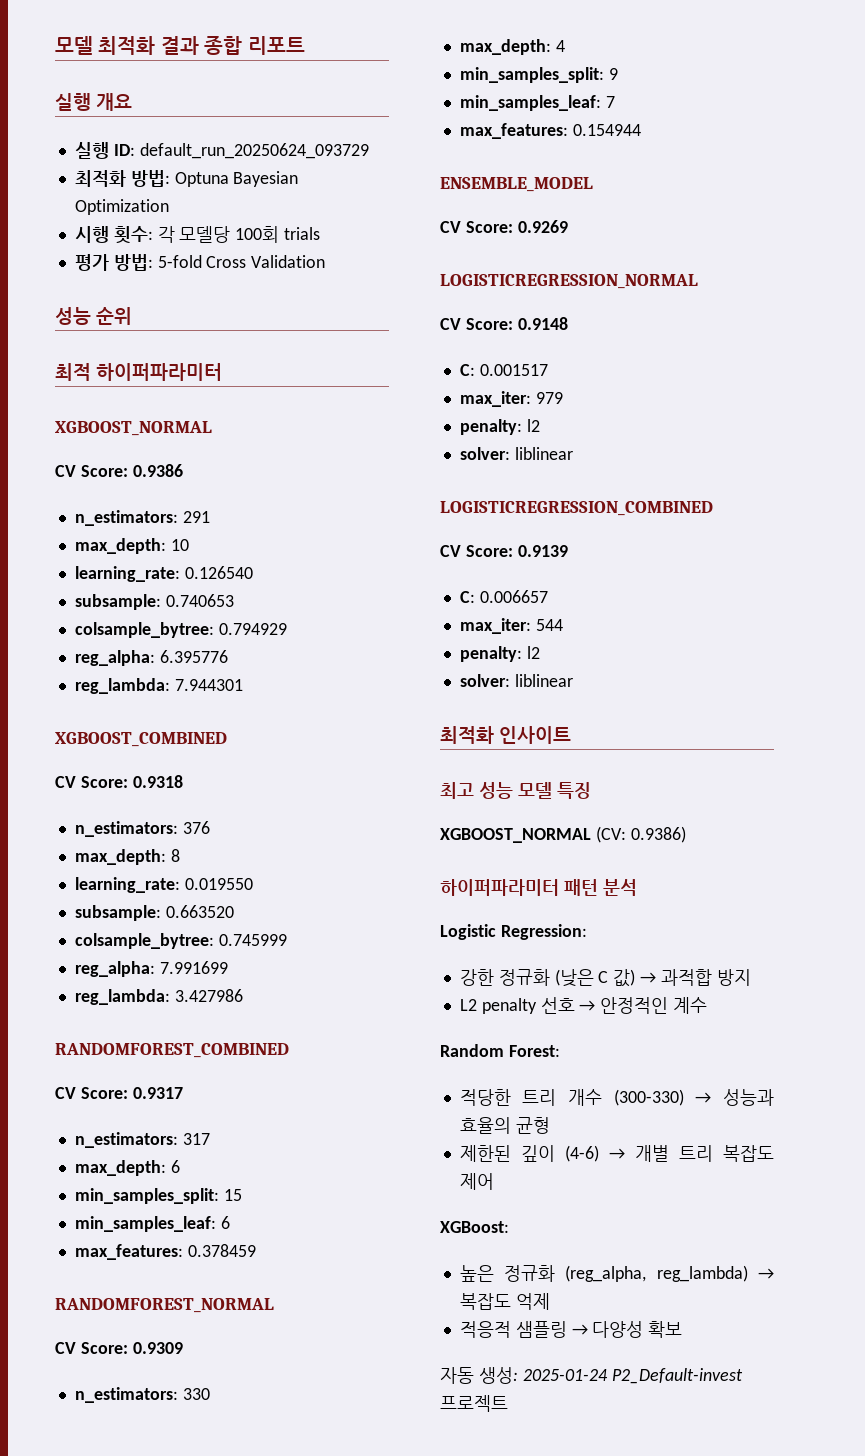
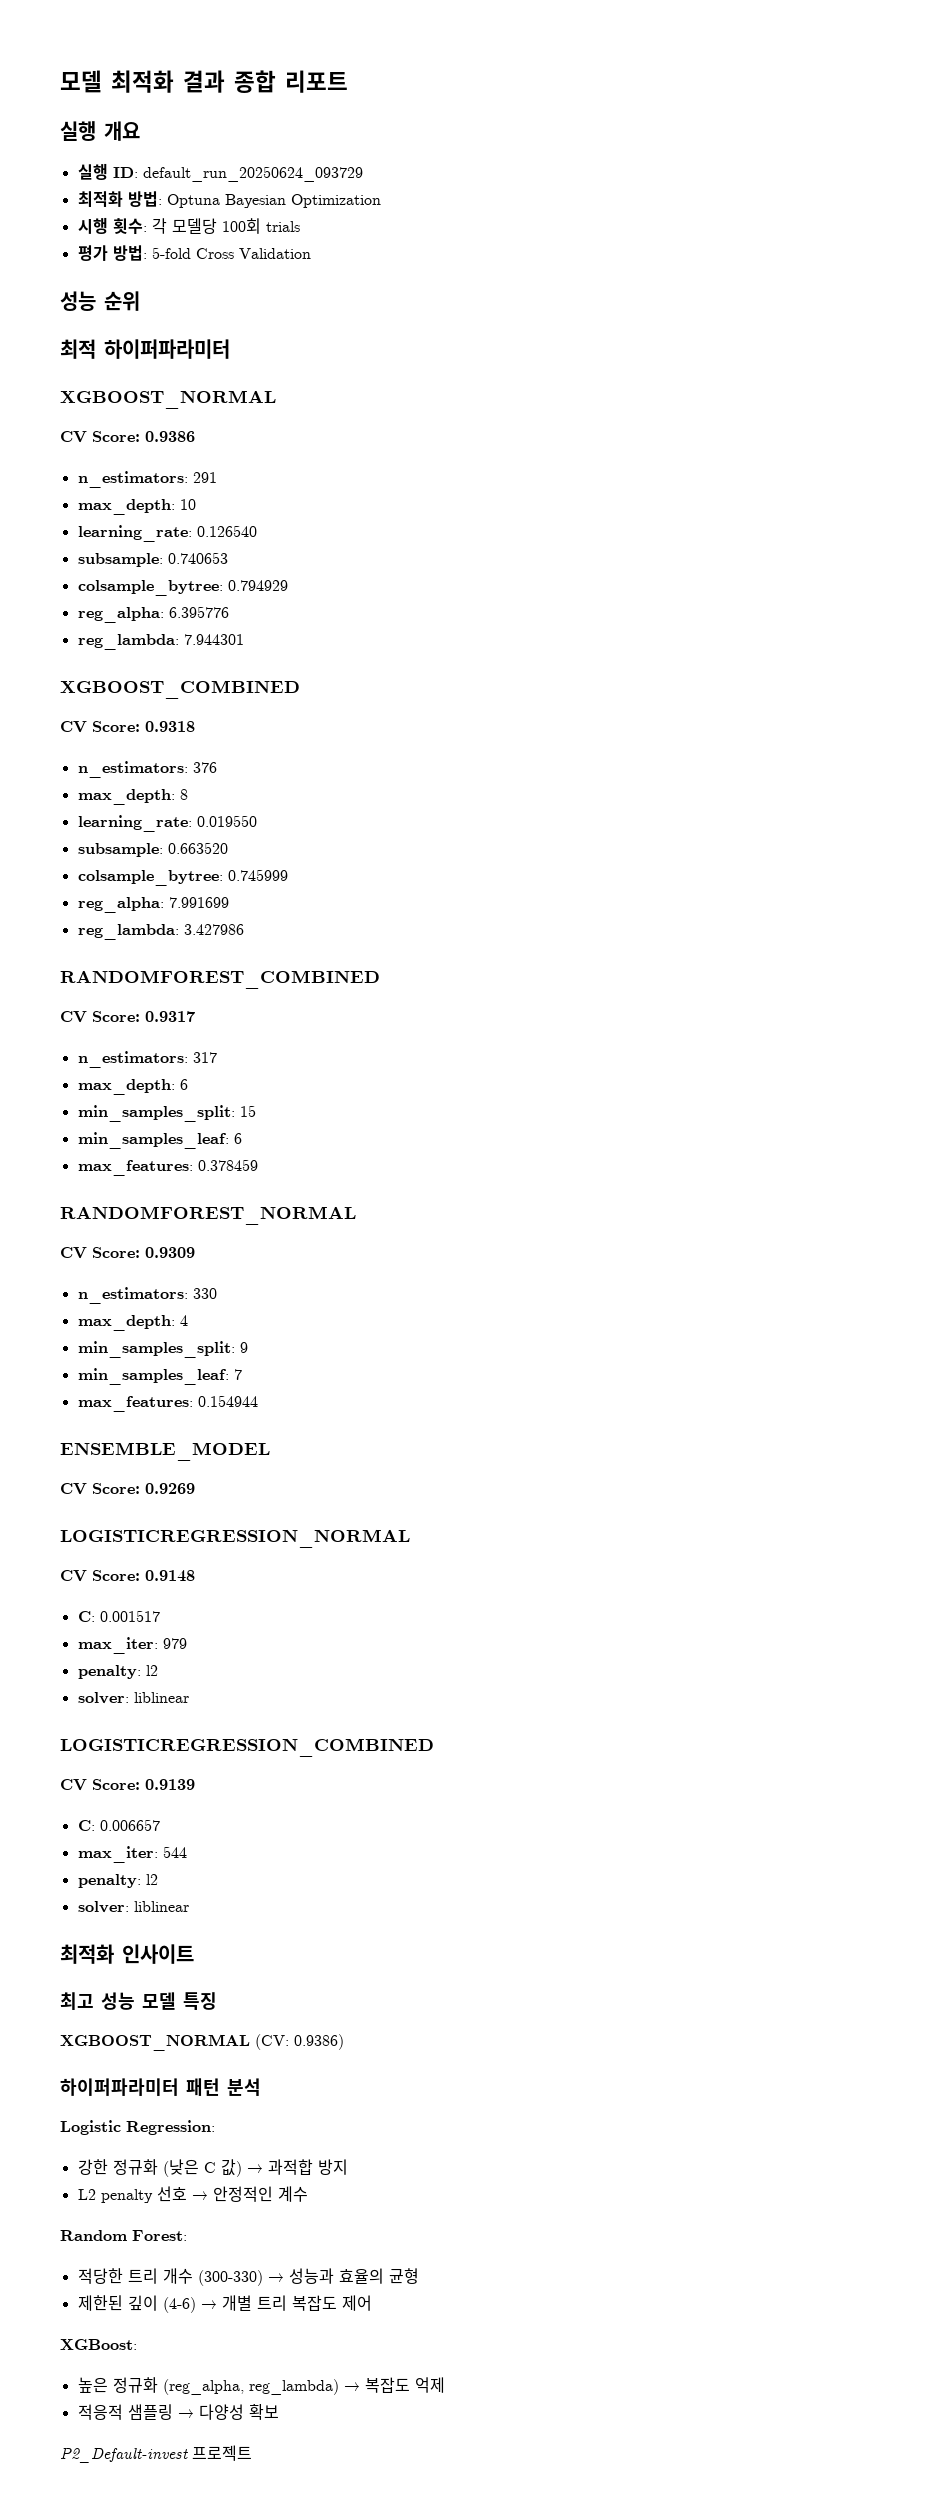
[440,1367,608,1384] 자동 생성: 2025-01-24 -> (279, 2412) none

